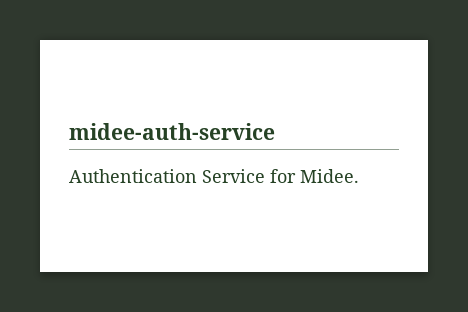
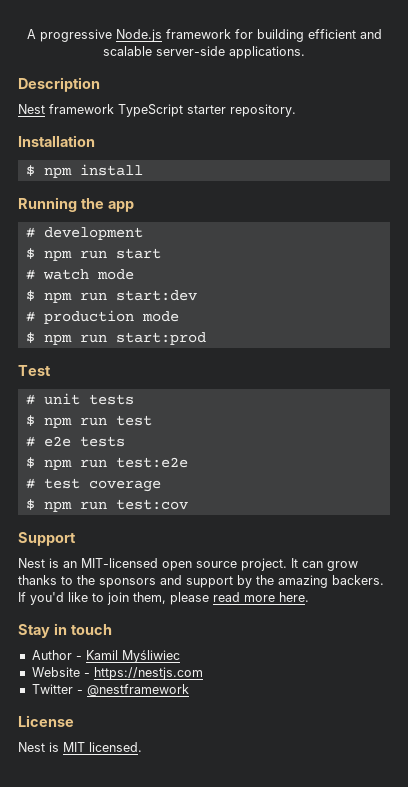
[69,123,275,140] [69,169,359,183] midee-auth-service // Authentication Service for Midee. -> [26,29,382,42] [103,46,305,59] [18,77,100,92] [18,104,296,117] [18,135,95,147] [25,164,143,178] [18,197,134,212] [25,227,143,240] [25,248,161,261] [25,269,134,280] [25,290,197,303] [25,310,179,324] [25,332,206,345] [18,365,51,376] [25,393,134,405] [25,415,152,428] [25,436,125,447] [25,457,188,470] [25,478,161,492] [25,499,188,512] [18,532,76,546] [18,558,358,571] [18,575,384,588] [18,592,309,605] [18,623,112,638] [31,650,180,663] [31,667,203,680] [31,684,189,696] [18,715,74,727] [18,742,142,752] A progressive Node.js framework for building efficient and scalable server-side applications. // Description // Nest framework TypeScript starter repository. // Installation // $ npm install // Running the app // # development // $ npm run start // # watch mode // $ npm run start:dev // # production mode // $ npm run start:prod // Test // # unit tests // $ npm run test // # e2e tests // $ npm run test:e2e // # test coverage // $ npm run test:cov // Support // Nest is an MIT-licensed open source project. It can grow thanks to the sponsors and support by the amazing backers. If you'd like to join them, please read more here. // Stay in touch // Author - Kamil Myśliwiec // Website - https://nestjs.com // Twitter - @nestframework // License // Nest is MIT licensed.

